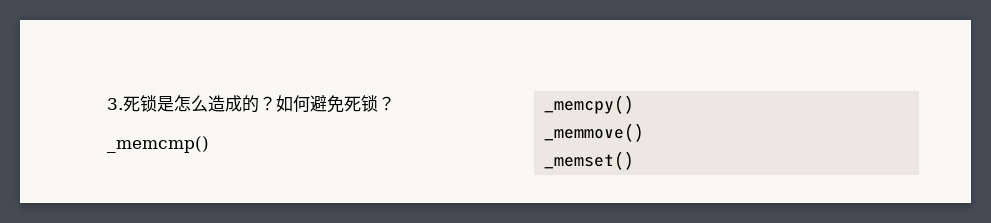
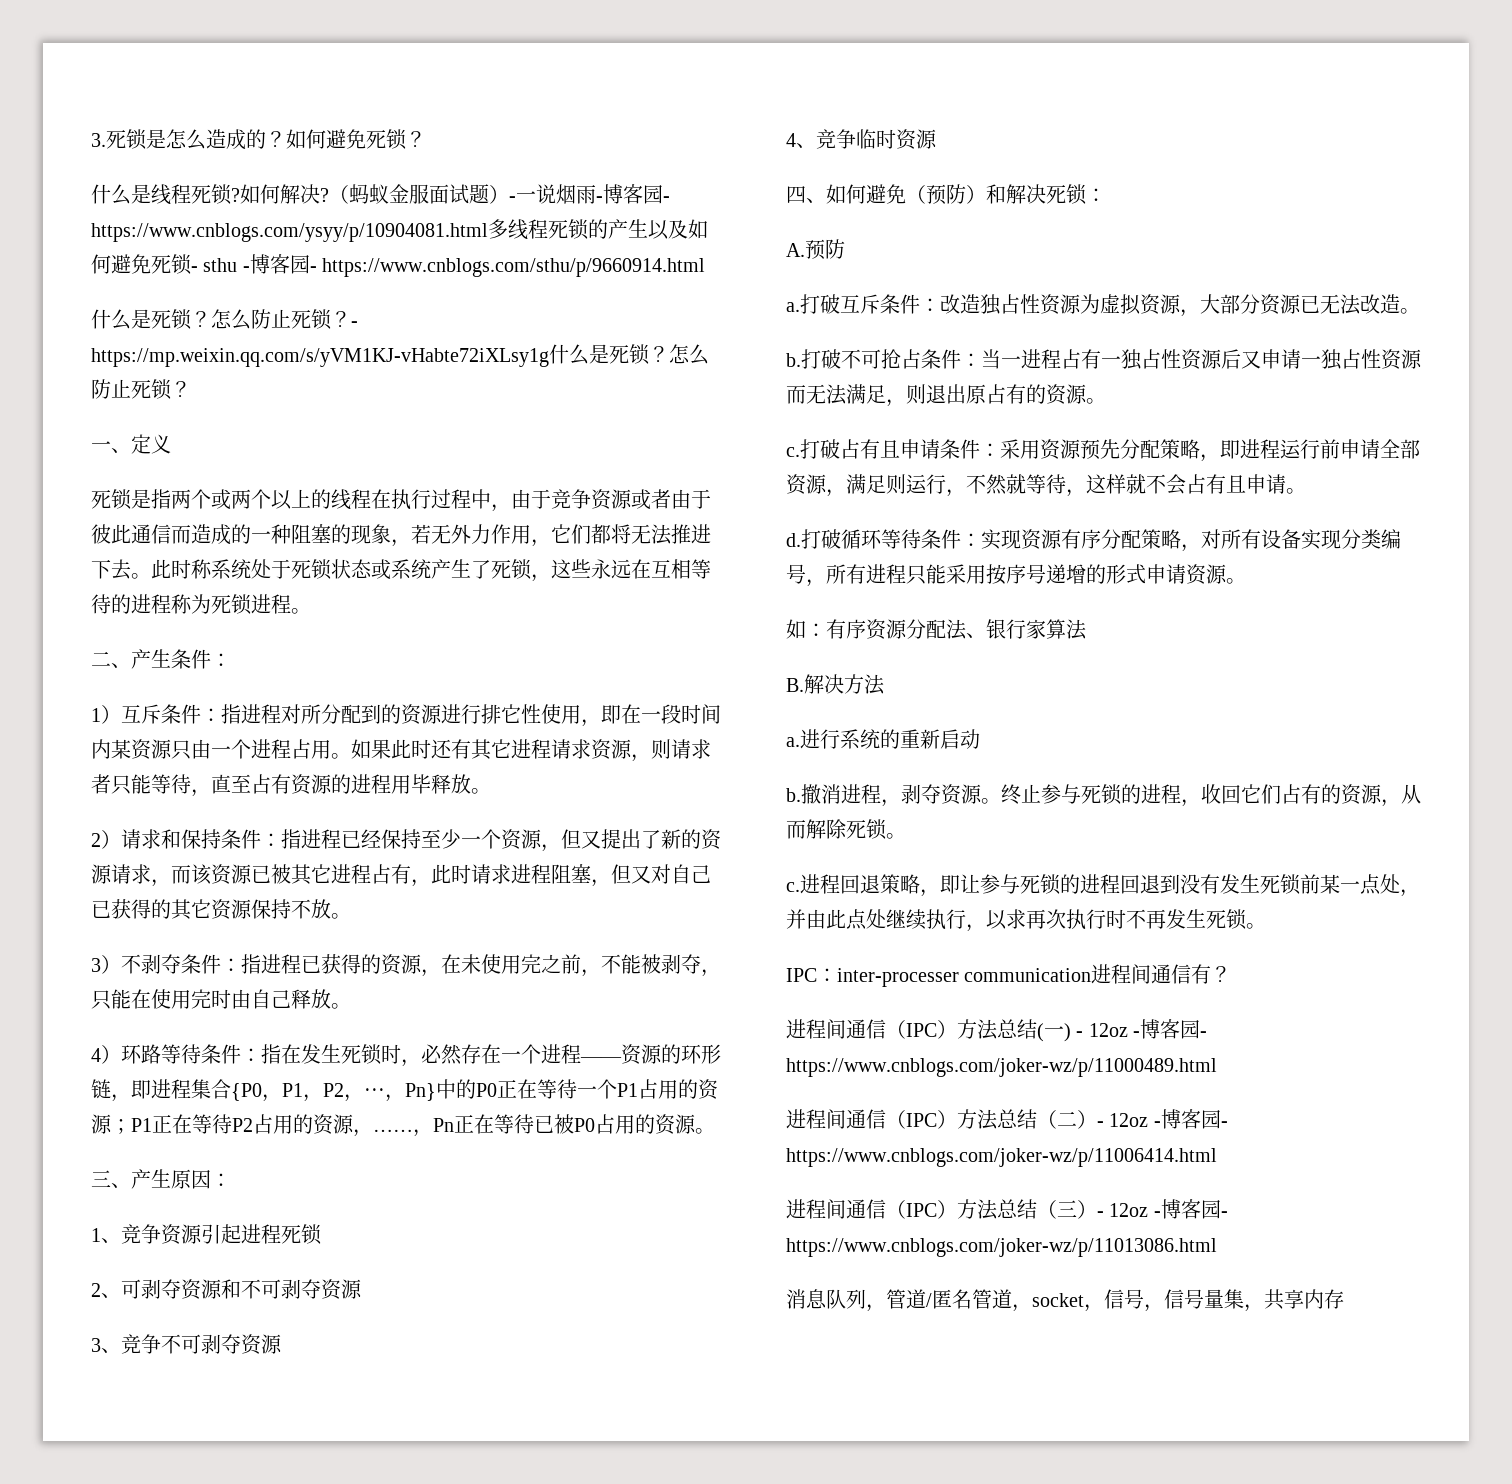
[107,136,209,153] [544,95,635,114] [544,123,645,142] [544,151,635,170] _memcmp() // _memcpy() // _memmove() // _memset() -> [91,184,670,205] [91,219,708,242] [91,254,706,277] [91,309,358,330] [91,344,709,367] [91,379,191,400] [91,434,171,454] [91,489,711,512] [91,524,711,547] [91,559,711,582] [91,594,311,615] [91,649,231,669] [91,704,721,727] [91,739,711,762] [91,774,491,797] [91,829,722,852] [91,864,711,887] [91,899,351,920] [91,954,721,977] [91,989,351,1010] [91,1044,721,1067] [91,1079,719,1102] [91,1114,715,1137] [91,1169,231,1189] [91,1224,322,1245] [91,1279,362,1300] [91,1334,282,1355] [786,129,937,150] [786,184,1106,205] [786,239,845,260] [786,294,1420,317] [786,349,1422,370] [786,384,1106,407] [786,439,1420,462] [786,474,1306,497] [786,529,1401,552] [786,564,1246,587] [786,619,1087,640] [786,674,885,695] [786,729,980,749] [786,784,1421,807] [786,819,906,840] [786,874,1420,897] [786,909,1266,932] [786,964,1232,987] [786,1019,1208,1042] [786,1058,1217,1077] [786,1109,1228,1130] [786,1148,1217,1167] [786,1199,1228,1220] [786,1238,1217,1257] [786,1289,1344,1312] 什么是线程死锁?如何解决?（蚂蚁金服面试题）-一说烟雨-博客园- https://www.cnblogs.com/ysyy/p/10904081.html多线程死锁的产生以及如何避免死锁- sthu -博客园- https://www.cnblogs.com/sthu/p/9660914.html // 什么是死锁？怎么防止死锁？- https://mp.weixin.qq.com/s/yVM1KJ-vHabte72iXLsy1g什么是死锁？怎么防止死锁？ // 一、定义 // 死锁是指两个或两个以上的线程在执行过程中，由于竞争资源或者由于彼此通信而造成的一种阻塞的现象，若无外力作用，它们都将无法推进下去。此时称系统处于死锁状态或系统产生了死锁，这些永远在互相等待的进程称为死锁进程。 // 二、产生条件： // 1）互斥条件：指进程对所分配到的资源进行排它性使用，即在一段时间内某资源只由一个进程占用。如果此时还有其它进程请求资源，则请求者只能等待，直至占有资源的进程用毕释放。 // 2）请求和保持条件：指进程已经保持至少一个资源，但又提出了新的资源请求，而该资源已被其它进程占有，此时请求进程阻塞，但又对自己已获得的其它资源保持不放。 // 3）不剥夺条件：指进程已获得的资源，在未使用完之前，不能被剥夺，只能在使用完时由自己释放。 // 4）环路等待条件：指在发生死锁时，必然存在一个进程——资源的环形链，即进程集合{P0，P1，P2，···，Pn}中的P0正在等待一个P1占用的资源；P1正在等待P2占用的资源，……，Pn正在等待已被P0占用的资源。 // 三、产生原因： // 1、竞争资源引起进程死锁 // 2、可剥夺资源和不可剥夺资源 // 3、竞争不可剥夺资源 // 4、竞争临时资源 // 四、如何避免（预防）和解决死锁： // A.预防 // a.打破互斥条件：改造独占性资源为虚拟资源，大部分资源已无法改造。 // b.打破不可抢占条件：当一进程占有一独占性资源后又申请一独占性资源而无法满足，则退出原占有的资源。 // c.打破占有且申请条件：采用资源预先分配策略，即进程运行前申请全部资源，满足则运行，不然就等待，这样就不会占有且申请。 // d.打破循环等待条件：实现资源有序分配策略，对所有设备实现分类编号，所有进程只能采用按序号递增的形式申请资源。 // 如：有序资源分配法、银行家算法 // B.解决方法 // a.进行系统的重新启动 // b.撤消进程，剥夺资源。终止参与死锁的进程，收回它们占有的资源，从而解除死锁。 // c.进程回退策略，即让参与死锁的进程回退到没有发生死锁前某一点处，并由此点处继续执行，以求再次执行时不再发生死锁。 // IPC：inter-processer communication进程间通信有？ // 进程间通信（IPC）方法总结(一) - 12oz -博客园- https://www.cnblogs.com/joker-wz/p/11000489.html // 进程间通信（IPC）方法总结（二）- 12oz -博客园- https://www.cnblogs.com/joker-wz/p/11006414.html // 进程间通信（IPC）方法总结（三）- 12oz -博客园- https://www.cnblogs.com/joker-wz/p/11013086.html // 消息队列，管道/匿名管道，socket，信号，信号量集，共享内存

